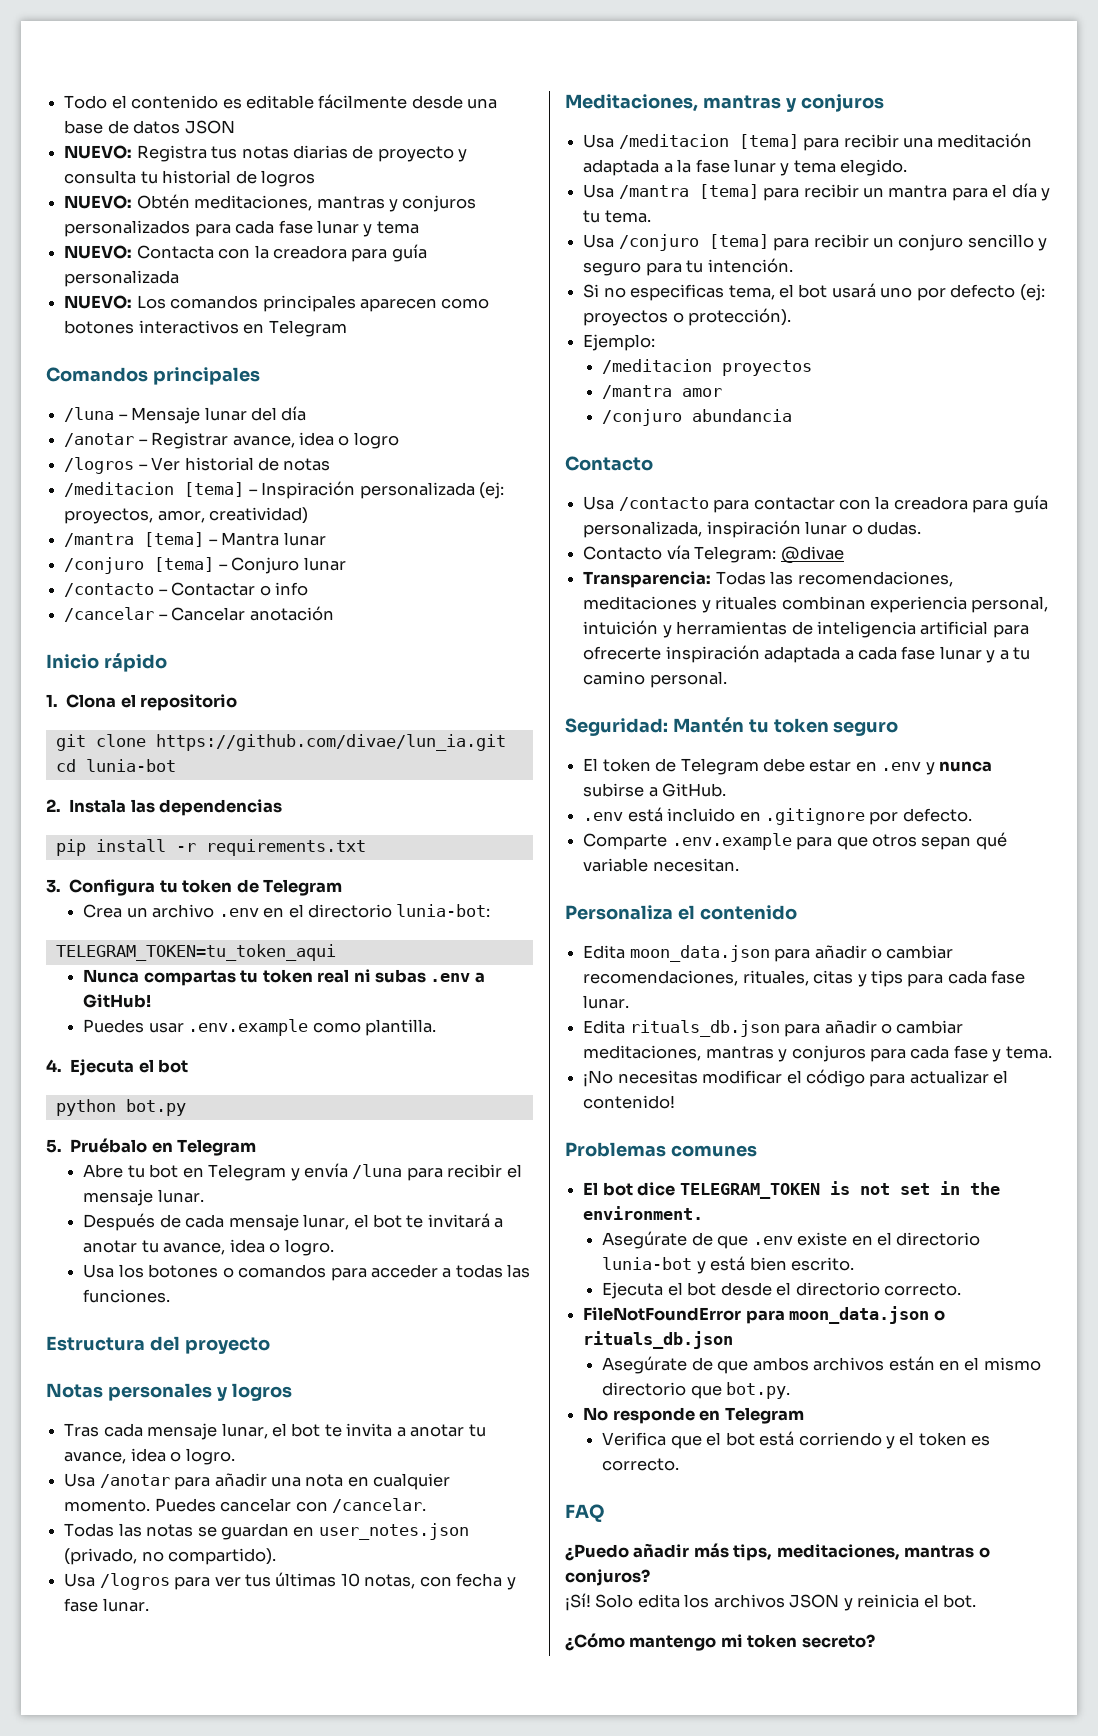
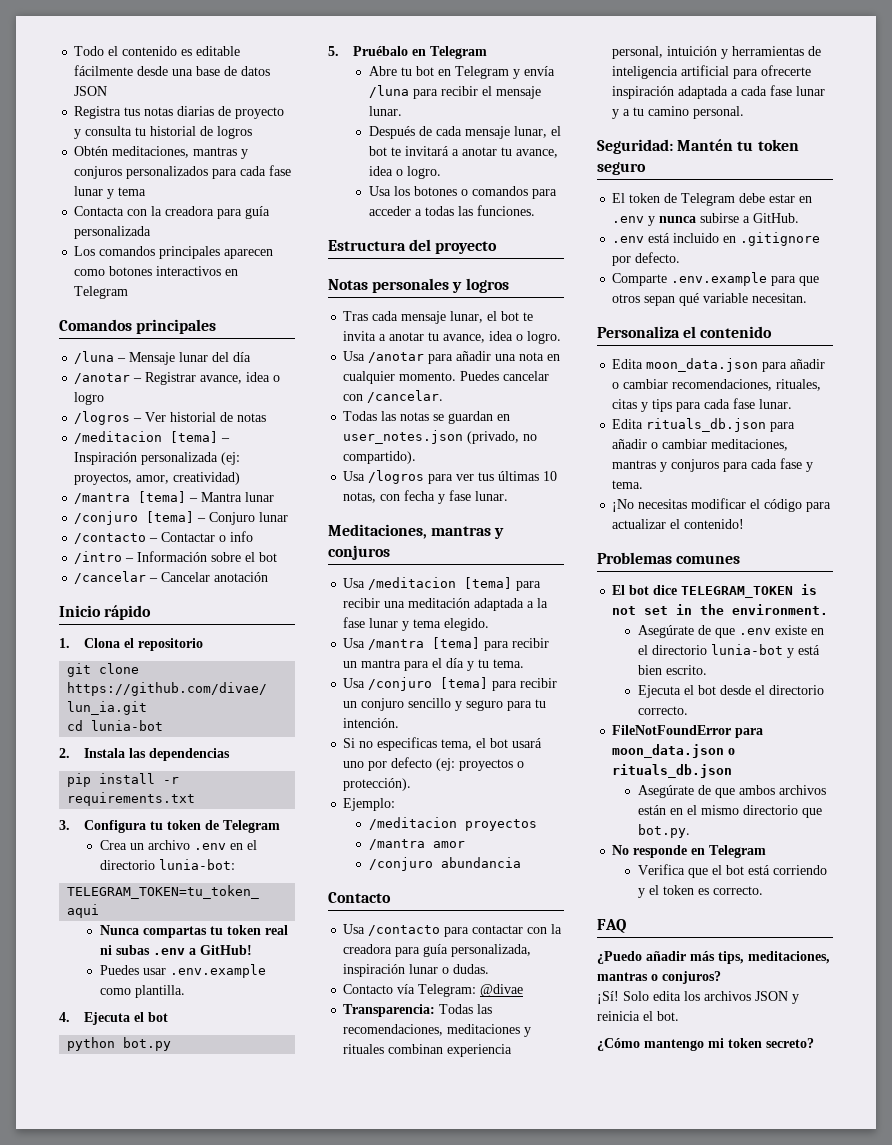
[64,145,133,159] NUEVO: -> (108, 91) none
[64,195,133,209] NUEVO: -> (253, 132) none
[64,245,133,259] NUEVO: -> (147, 191) none
[64,295,133,309] NUEVO: -> (152, 232) none
(308, 589) none -> [74,551,278,564] // /intro – Información sobre el bot

